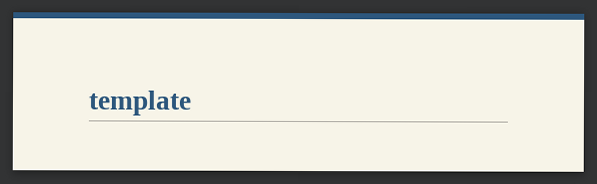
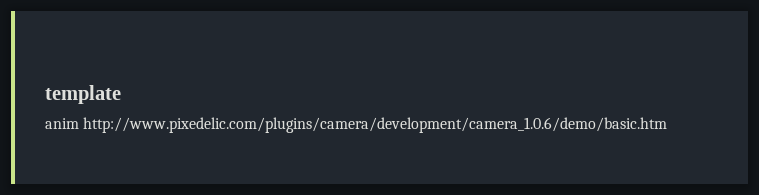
(192, 103) none -> [45,117,668,133] // anim http://www.pixedelic.com/plugins/camera/development/camera_1.0.6/demo/basic.htm

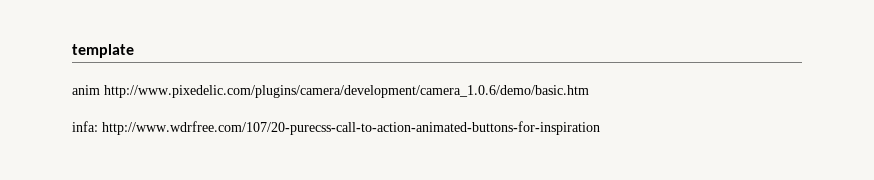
(668, 125) none -> [72,121,600,135] // infa: http://www.wdrfree.com/107/20-purecss-call-to-action-animated-buttons-for-inspiration

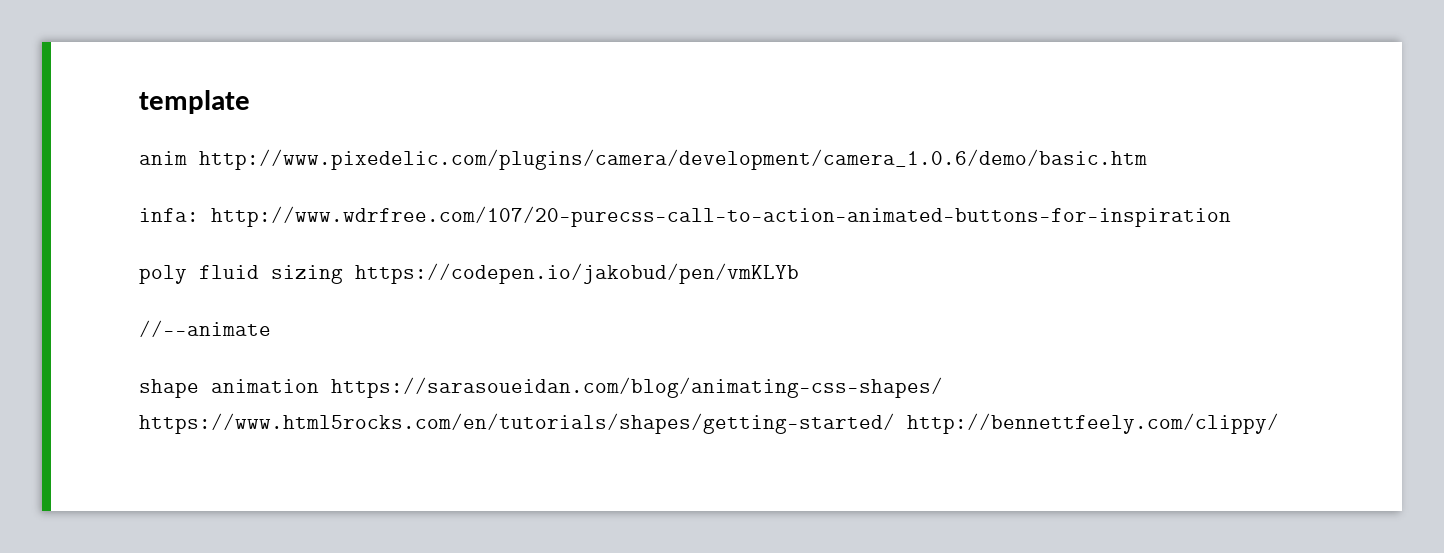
(600, 128) none -> [139,263,799,284] [139,320,271,337] [139,377,943,398] [139,413,1279,434] // poly fluid sizing https://codepen.io/jakobud/pen/vmKLYb // //--animate // shape animation https://sarasoueidan.com/blog/animating-css-shapes/ https://www.html5rocks.com/en/tutorials/shapes/getting-started/ http://bennettfeely.com/clippy/

